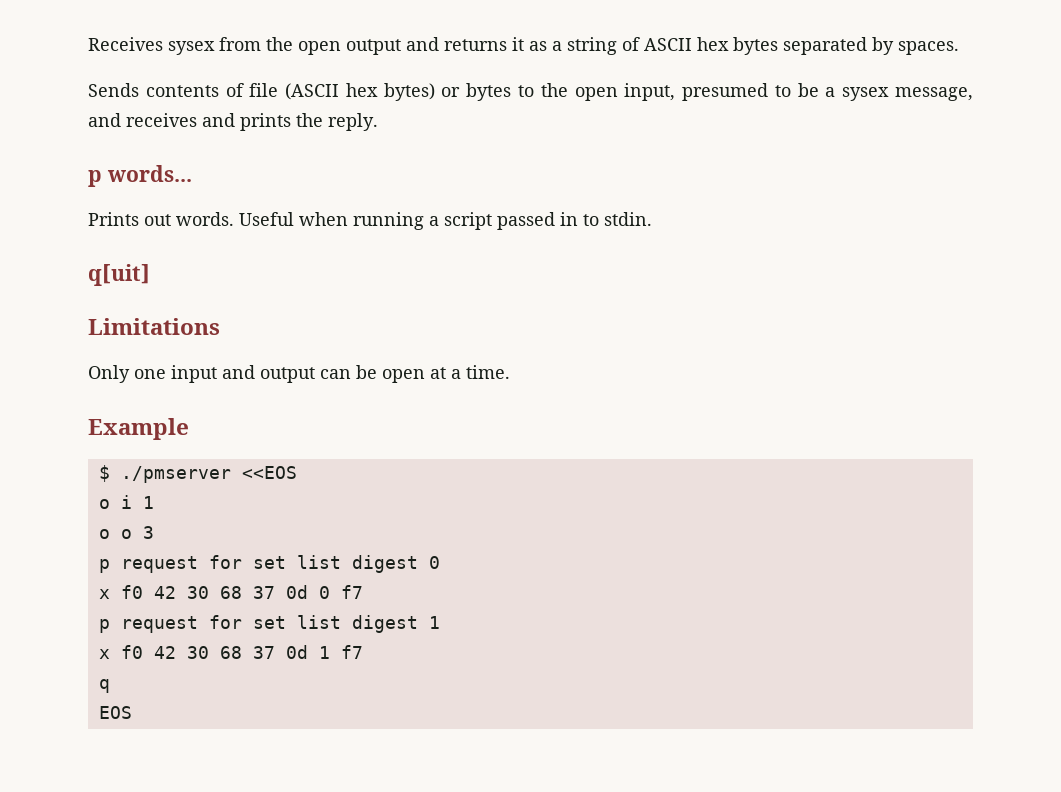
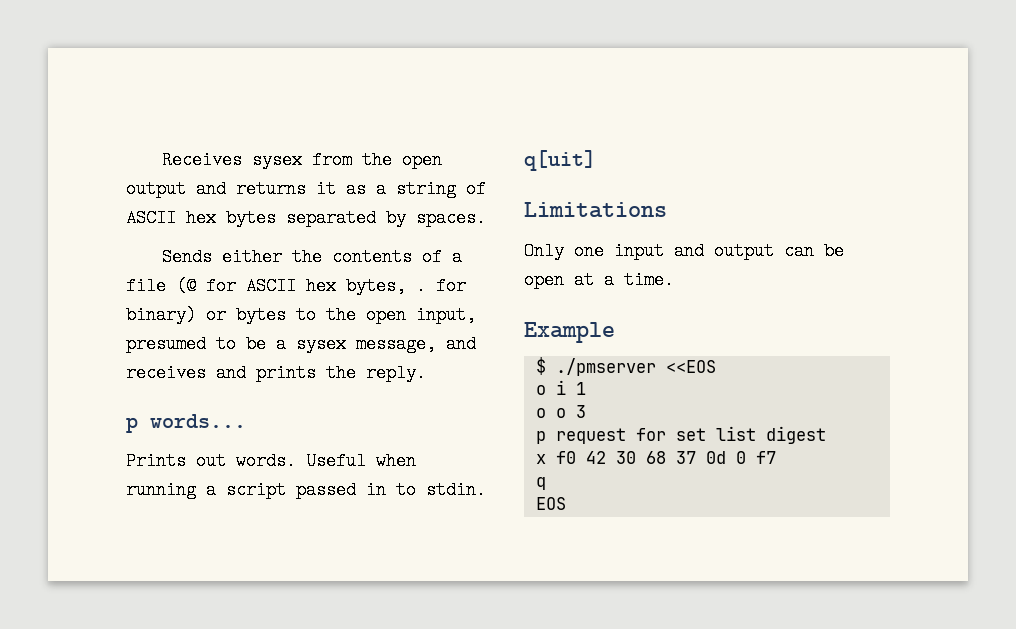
[145,83,435,101] contents of file (ASCII hex bytes) -> [221,248,462,266] [126,277,466,295] [126,306,196,324] either the contents of a file (@ for ASCII hex bytes, . for binary)
[428,556,440,569] 0 -> (826, 435) none
[98,615,440,633] [98,645,363,659] // p request for set list digest 1 // x f0 42 30 68 37 0d 1 f7 -> (776, 457) none

